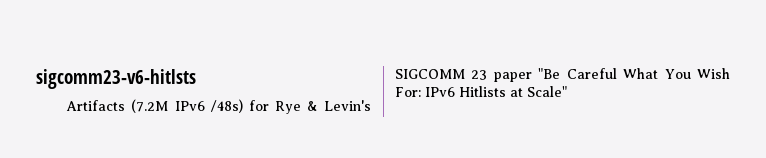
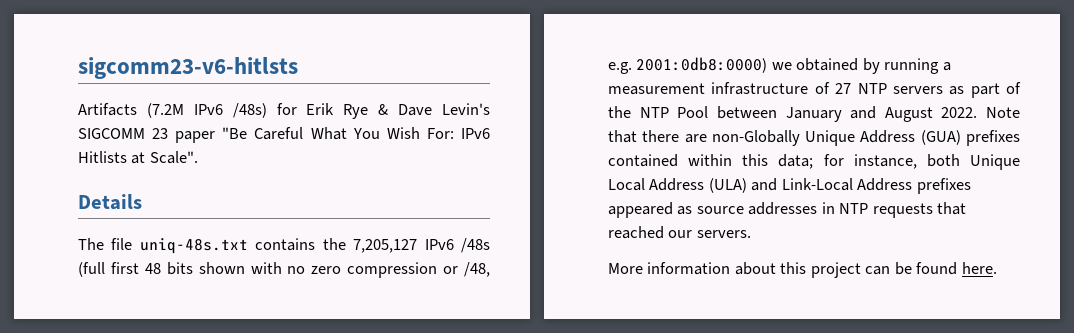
(269, 105) none -> [306,103,335,115] Erik
(318, 106) none -> [398,104,433,116] Dave
[527,86,567,97] Scale" -> [149,151,198,164] [78,194,142,210] [78,238,490,254] [78,262,490,278] [608,57,951,74] [608,82,1021,98] [608,106,1020,122] [608,130,1020,146] [608,154,1020,170] [608,178,971,194] [608,202,967,218] [608,226,751,239] [608,262,997,278] Scale". // Details // The file uniq-48s.txt contains the 7,205,127 IPv6 /48s (full first 48 bits shown with no zero compression or /48, e.g. 2001:0db8:0000) we obtained by running a measurement infrastructure of 27 NTP servers as part of the NTP Pool between January and August 2022. Note that there are non-Globally Unique Address (GUA) prefixes contained within this data; for instance, both Unique Local Address (ULA) and Link-Local Address prefixes appeared as source addresses in NTP requests that reached our servers. // More information about this project can be found here.

